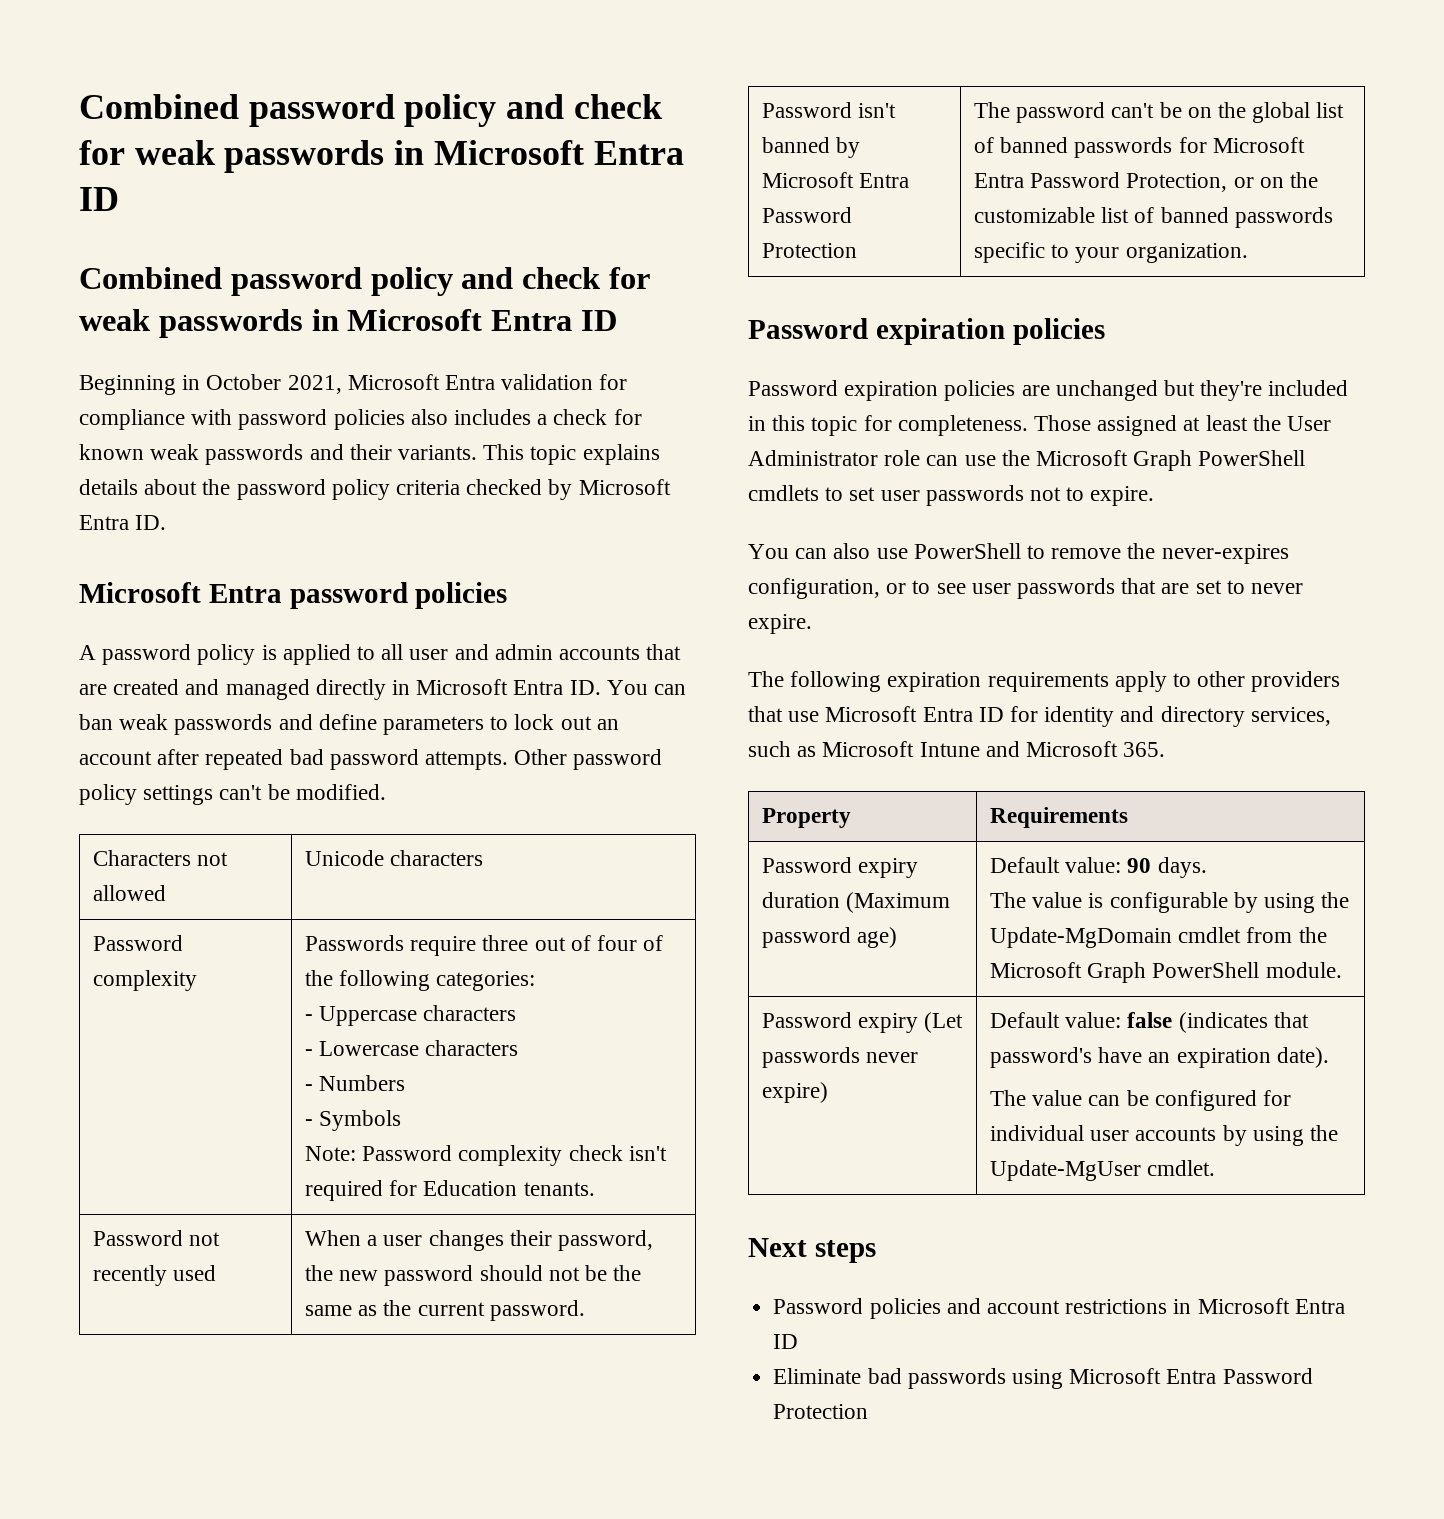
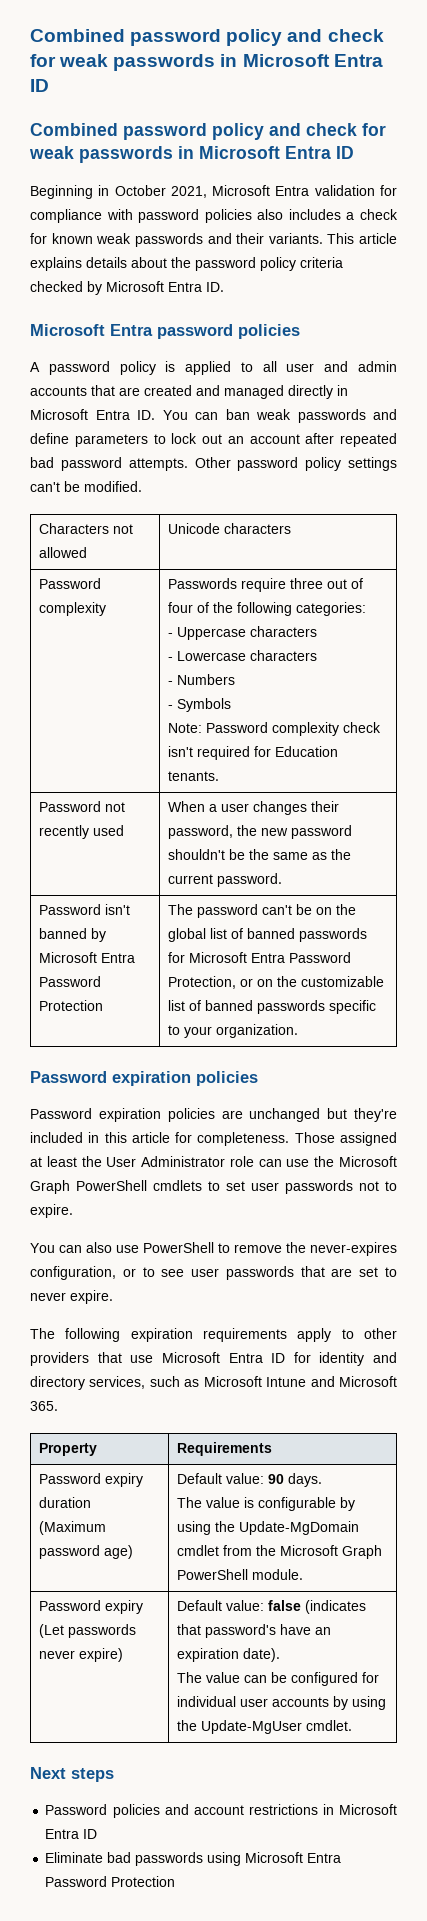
[530,445,577,465] topic -> [359,233,397,244] article
[479,1265,580,1281] should not -> [168,849,226,860] shouldn't
[811,416,858,436] topic -> [131,1132,170,1143] article

